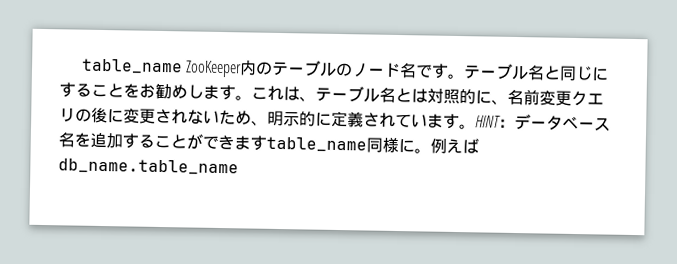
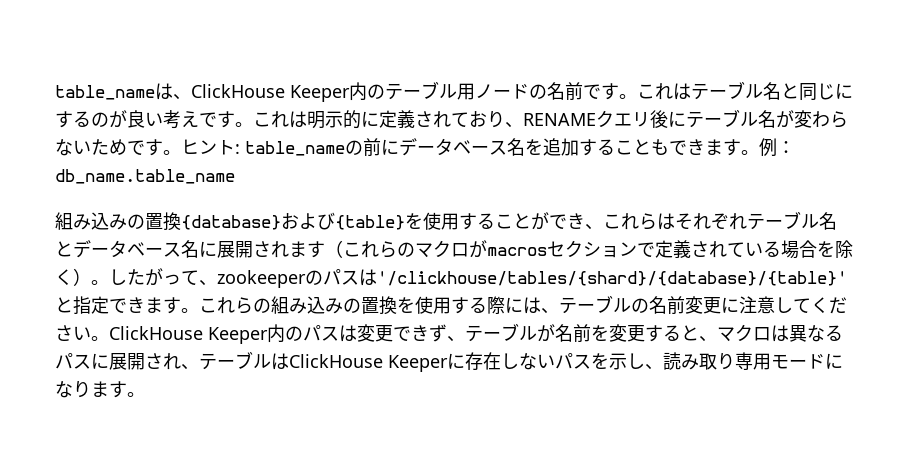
[80,58,465,80] table_name ZooKeeper内のテーブルのノード名です。 -> [55,81,691,102] table_nameは、ClickHouse Keeper内のテーブル用ノードの名前です。これは
[91,83,604,107] [59,107,268,126] ことをお勧めします。これは、テーブル名とは対照的に、名前変更クエリの後に変更されないため、 -> [91,110,307,129] のが良い考えです。これは
[411,113,515,130] います。HINT： -> [469,109,848,128] [55,138,399,156] おり、RENAMEクエリ後にテーブル名が変わらないためです。ヒント: table_nameの前に
[186,133,479,154] [58,158,239,176] ができますtable_name同様に。例えばdb_name.table_name -> [651,138,795,157] [55,169,235,184] [55,211,837,231] [55,240,853,259] [55,268,847,288] [55,295,847,315] [55,323,843,344] [55,351,843,372] [55,381,145,398] もできます。例：db_name.table_name // 組み込みの置換{database}および{table}を使用することができ、これらはそれぞれテーブル名とデータベース名に展開されます（これらのマクロがmacrosセクションで定義されている場合を除く）。したがって、zookeeperのパスは'/clickhouse/tables/{shard}/{database}/{table}'と指定できます。これらの組み込みの置換を使用する際には、テーブルの名前変更に注意してください。ClickHouse Keeper内のパスは変更できず、テーブルが名前を変更すると、マクロは異なるパスに展開され、テーブルはClickHouse Keeperに存在しないパスを示し、読み取り専用モードになります。

